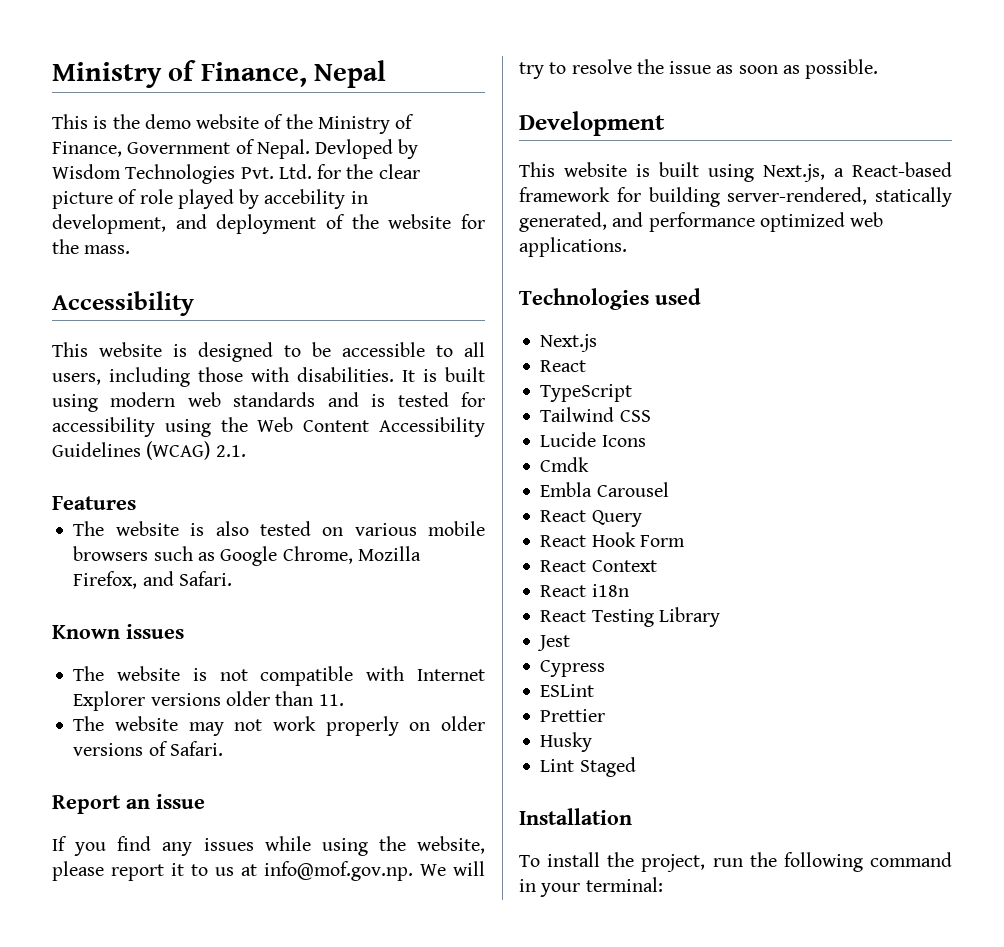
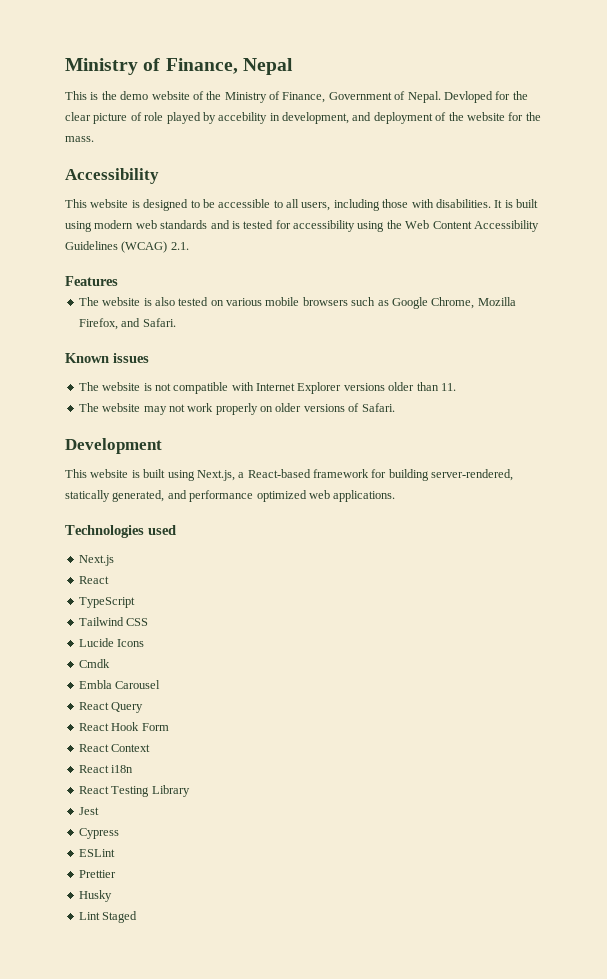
[398,139,419,159] [52,164,312,184] by Wisdom Technologies Pvt. Ltd. -> (493, 97) none
[52,794,205,814] [52,836,485,856] [52,861,485,881] [519,59,879,79] // Report an issue // If you find any issues while using the website, please report it to us at info@mof.gov.np. We will try to resolve the issue as soon as possible. -> (395, 407) none
[519,808,632,825] [519,852,952,872] [519,877,663,897] // Installation // To install the project, run the following command in your terminal: -> (138, 917) none

